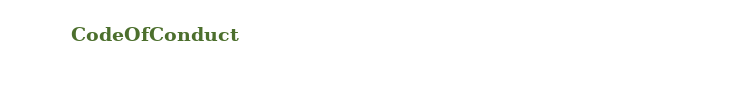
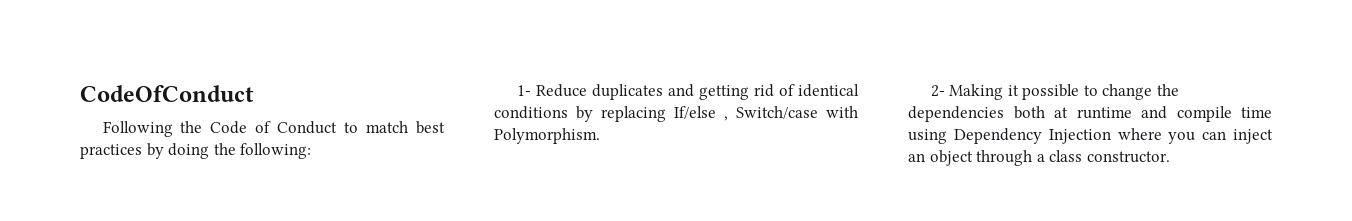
(239, 34) none -> [102,121,445,137] [80,143,312,159] [516,84,859,100] [494,106,858,122] [494,128,600,144] [930,84,1180,100] [908,106,1272,122] [908,128,1273,144] [908,150,1170,166] // Following the Code of Conduct to match best practices by doing the following: // 1- Reduce duplicates and getting rid of identical conditions by replacing If/else , Switch/case with Polymorphism. // 2- Making it possible to change the dependencies both at runtime and compile time using Dependency Injection where you can inject an object through a class constructor.

